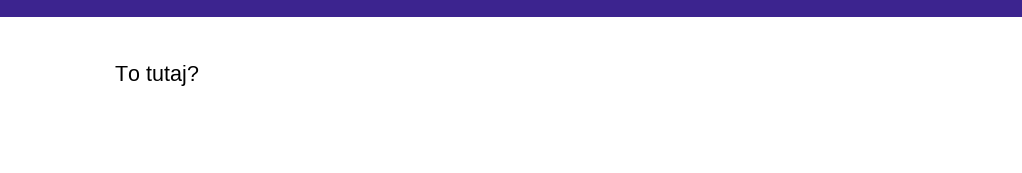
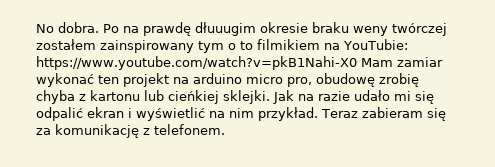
[115,65,199,86] To tutaj? -> [36,22,447,36] [36,39,408,53] [36,56,443,70] [36,73,419,87] [36,90,434,104] [36,107,446,121] [36,124,225,138] No dobra. Po na prawdę dłuuugim okresie braku weny twórczej zostałem zainspirowany tym o to filmikiem na YouTubie: https://www.youtube.com/watch?v=pkB1Nahi-X0 Mam zamiar wykonać ten projekt na arduino micro pro, obudowę zrobię chyba z kartonu lub cieńkiej sklejki. Jak na razie udało mi się odpalić ekran i wyświetlić na nim przykład. Teraz zabieram się za komunikację z telefonem.

